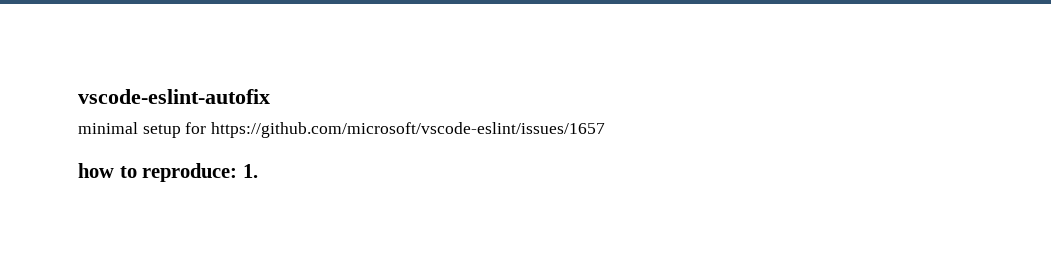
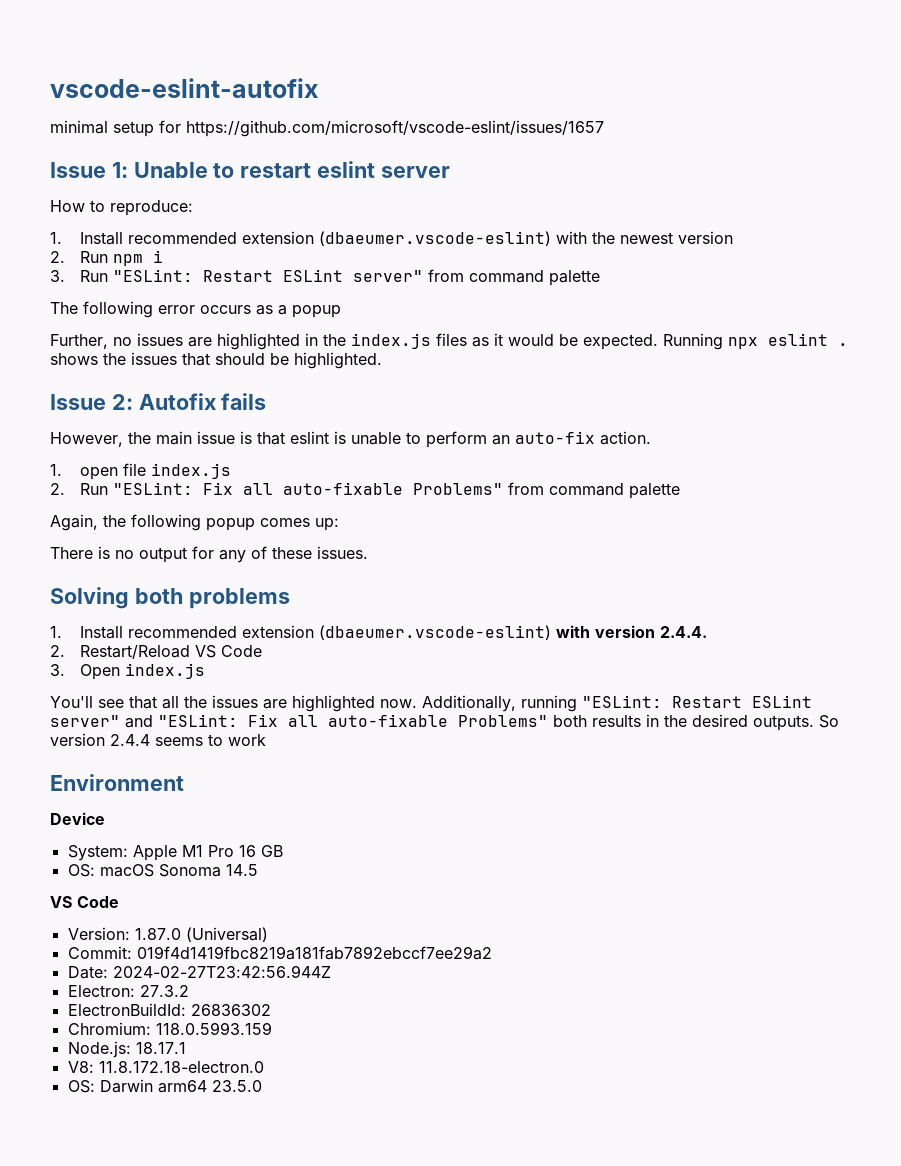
[78,163,258,182] how to reproduce: 1. -> [50,161,450,178] [50,200,193,216] [50,231,734,246] [50,250,164,266] [50,269,601,286] [50,301,341,318] [50,333,848,350] [50,352,382,369] [50,393,267,410] [50,431,651,448] [50,463,232,480] [50,482,681,499] [50,514,339,531] [50,546,368,563] [50,587,290,609] [50,625,708,640] [50,645,263,659] [50,663,206,680] [50,695,812,712] [50,714,839,731] [50,733,266,746] [50,774,184,791] [50,812,105,825] [67,845,283,861] [67,864,258,877] [50,896,119,908] [67,927,268,942] [67,946,492,960] [67,965,331,979] [67,985,189,997] [67,1003,271,1016] [67,1022,272,1035] [67,1041,186,1058] [67,1061,264,1073] [67,1079,262,1093] Issue 1: Unable to restart eslint server // How to reproduce: // 1. Install recommended extension (dbaeumer.vscode-eslint) with the newest version // 2. Run npm i // 3. Run "ESLint: Restart ESLint server" from command palette // The following error occurs as a popup // Further, no issues are highlighted in the index.js files as it would be expected. Running npx eslint . shows the issues that should be highlighted. // Issue 2: Autofix fails // However, the main issue is that eslint is unable to perform an auto-fix action. // 1. open file index.js // 2. Run "ESLint: Fix all auto-fixable Problems" from command palette // Again, the following popup comes up: // There is no output for any of these issues. // Solving both problems // 1. Install recommended extension (dbaeumer.vscode-eslint) with version 2.4.4. // 2. Restart/Reload VS Code // 3. Open index.js // You'll see that all the issues are highlighted now. Additionally, running "ESLint: Restart ESLint server" and "ESLint: Fix all auto-fixable Problems" both results in the desired outputs. So version 2.4.4 seems to work // Environment // Device // System: Apple M1 Pro 16 GB // OS: macOS Sonoma 14.5 // VS Code // Version: 1.87.0 (Universal) // Commit: 019f4d1419fbc8219a181fab7892ebccf7ee29a2 // Date: 2024-02-27T23:42:56.944Z // Electron: 27.3.2 // ElectronBuildId: 26836302 // Chromium: 118.0.5993.159 // Node.js: 18.17.1 // V8: 11.8.172.18-electron.0 // OS: Darwin arm64 23.5.0

